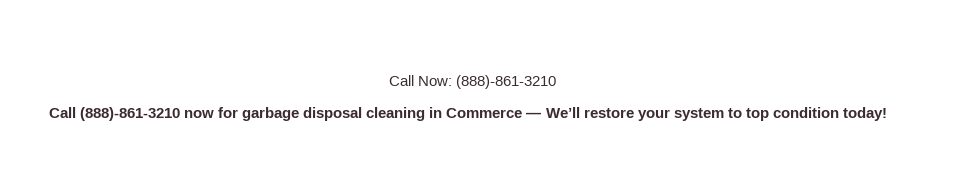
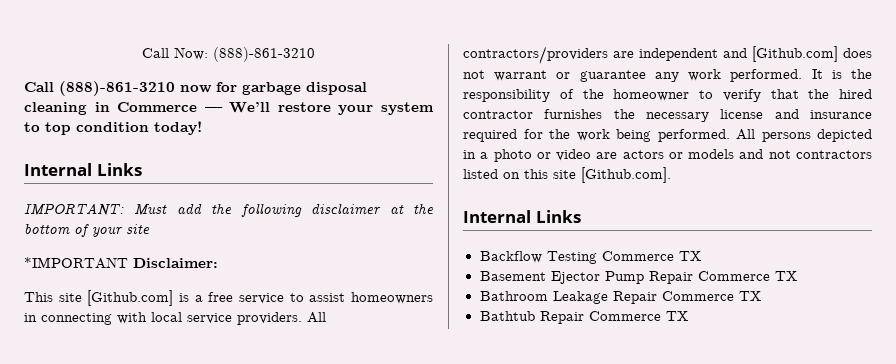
(887, 114) none -> [24,163,142,176] [24,203,434,217] [24,224,150,237] [24,257,218,269] [24,290,433,306] [24,312,326,325] [463,46,872,64] [463,69,872,82] [463,89,872,102] [463,109,872,122] [463,129,872,142] [463,149,872,162] [463,167,671,183] [463,210,581,223] [479,251,701,264] [479,271,797,284] [479,291,761,304] [479,311,688,324] // Internal Links // IMPORTANT: Must add the following disclaimer at the bottom of your site // *IMPORTANT Disclaimer: // This site [Github.com] is a free service to assist homeowners in connecting with local service providers. All contractors/providers are independent and [Github.com] does not warrant or guarantee any work performed. It is the responsibility of the homeowner to verify that the hired contractor furnishes the necessary license and insurance required for the work being performed. All persons depicted in a photo or video are actors or models and not contractors listed on this site [Github.com]. // Internal Links // Backflow Testing Commerce TX // Basement Ejector Pump Repair Commerce TX // Bathroom Leakage Repair Commerce TX // Bathtub Repair Commerce TX

